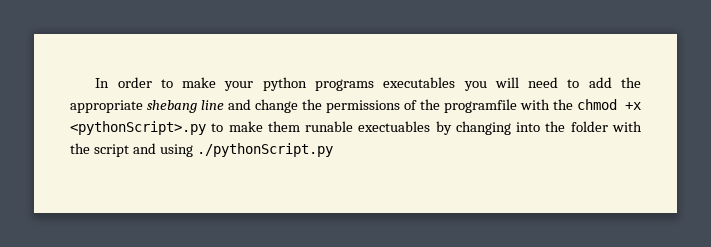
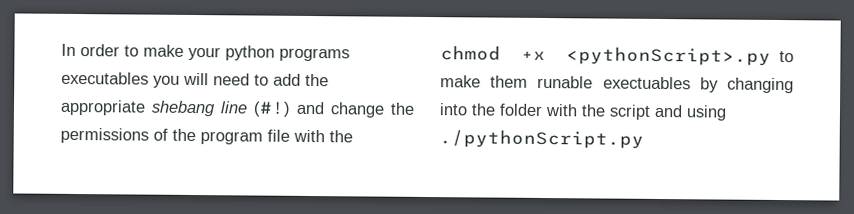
(224, 105) none -> [253,101,291,117] (#!)
[443,99,517,113] programfile -> [200,129,290,145] program file

